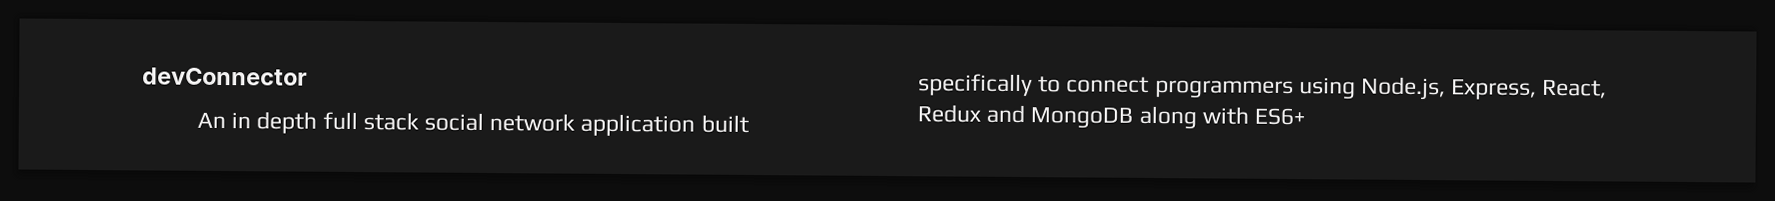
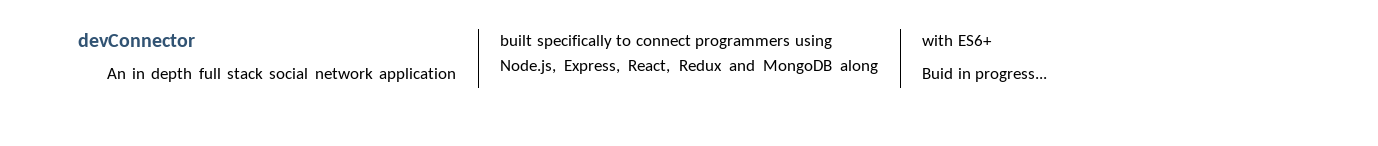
(1307, 116) none -> [922,68,1048,82] // Buid in progress...

